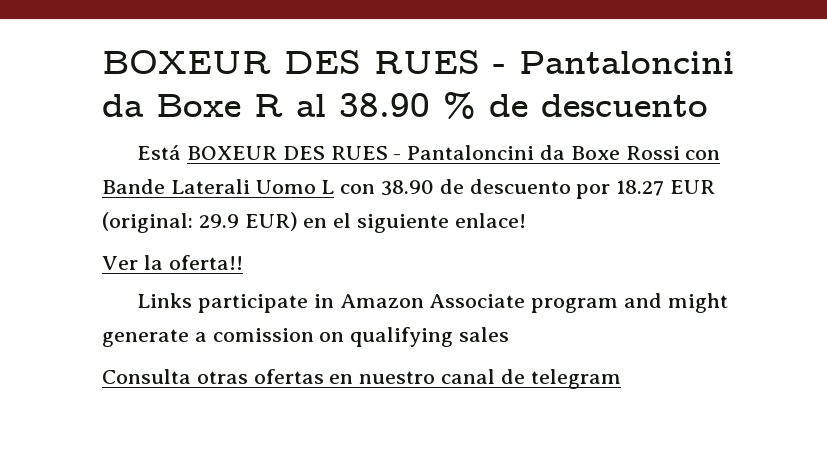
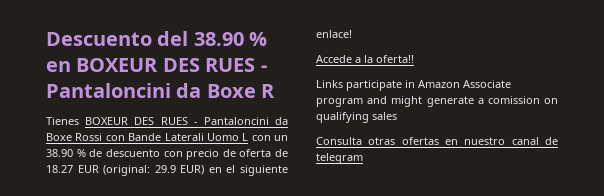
(102, 62) none -> [46,31,268,46] [46,61,71,72] Descuento del 38.90 % en
[296,92,708,119] [137,145,182,160] al 38.90 % de descuento // Está -> [46,117,79,125] // Tienes
[381,179,611,199] 38.90 de descuento por -> [274,135,288,141] [46,149,288,160] un 38.90 % de descuento con precio de oferta de
[102,256,138,270] Ver -> [316,55,361,63] Accede a

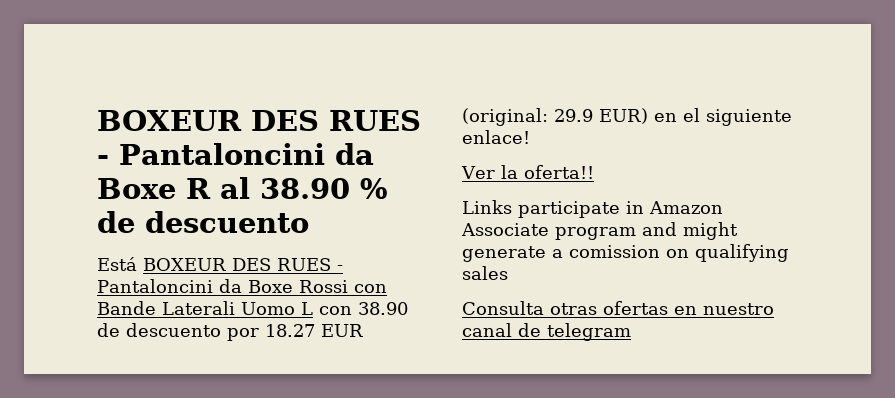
[46,31,268,46] [46,61,71,72] Descuento del 38.90 % en -> (97, 120) none
[46,117,79,125] // Tienes -> [220,177,388,199] [97,211,309,233] [97,257,137,271] al 38.90 % de descuento // Está
[274,135,288,141] [46,149,288,160] un 38.90 % de descuento con precio de oferta de -> [358,302,408,315] [97,323,259,341] 38.90 de descuento por
[316,55,361,63] Accede a -> [461,166,495,179] Ver

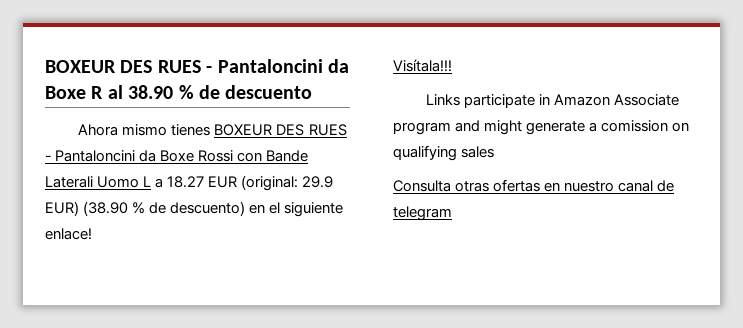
[97,257,137,271] Está -> [78,124,211,136] Ahora mismo tienes
[319,302,408,315] [97,323,259,341] con 38.90 de descuento por -> [155,178,164,188] a
(648, 116) none -> [83,201,246,216] (38.90 % de descuento)
[461,165,594,179] Ver la oferta!! -> [393,59,452,72] Visítala!!!

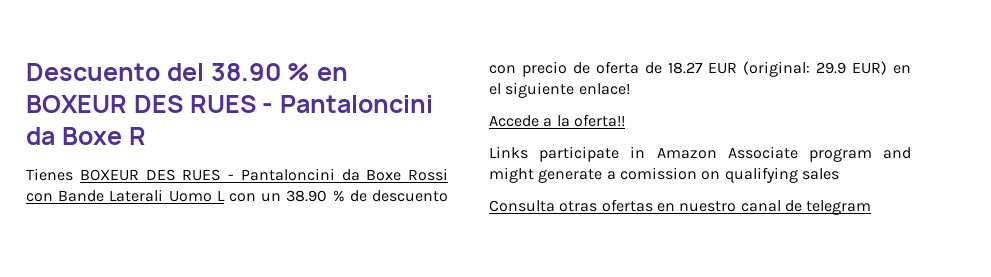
(45, 66) none -> [26,63,348,81] Descuento del 38.90 % en
[107,85,313,99] [78,124,211,136] al 38.90 % de descuento // Ahora mismo tienes -> [26,168,73,181] // Tienes
[155,178,164,188] a -> [228,190,448,202] [489,61,662,77] con un 38.90 % de descuento con precio de oferta de
[83,201,246,216] (38.90 % de descuento) -> (888, 68) none
[393,59,452,72] Visítala!!! -> [489,114,625,127] Accede a la oferta!!

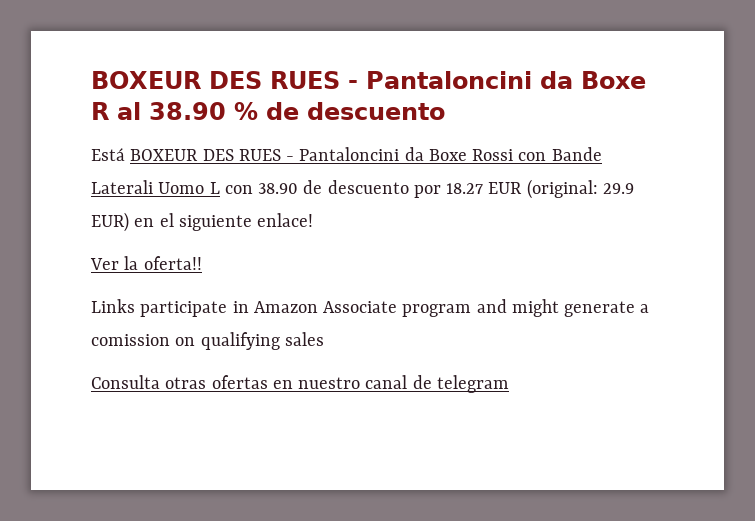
[26,63,348,81] Descuento del 38.90 % en -> (91, 80) none
[26,168,73,181] // Tienes -> [117,102,445,120] [91,148,125,161] al 38.90 % de descuento // Está
[261,190,448,202] [489,61,662,77] un 38.90 % de descuento con precio de oferta de -> [258,180,441,198] 38.90 de descuento por
[489,115,553,127] Accede a -> [90,258,119,270] Ver

